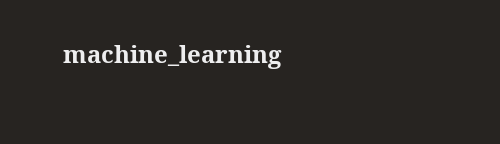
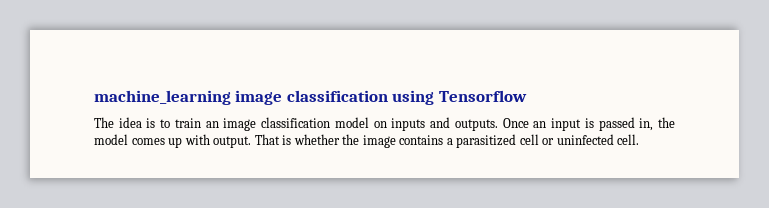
(282, 57) none -> [235,90,527,105] [94,117,675,131] [94,134,640,148] image classification using Tensorflow // The idea is to train an image classification model on inputs and outputs. Once an input is passed in, the model comes up with output. That is whether the image contains a parasitized cell or uninfected cell.

